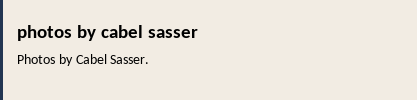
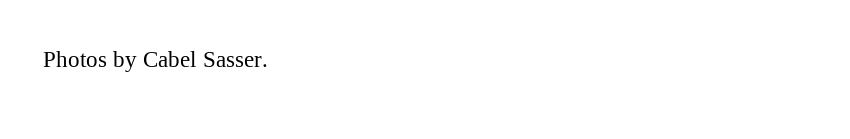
[17,25,199,41] photos by cabel sasser // -> (43, 59) none

